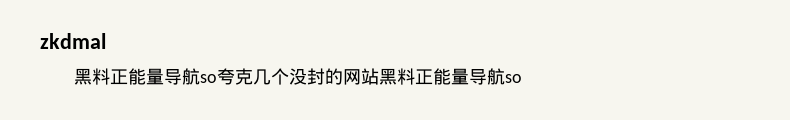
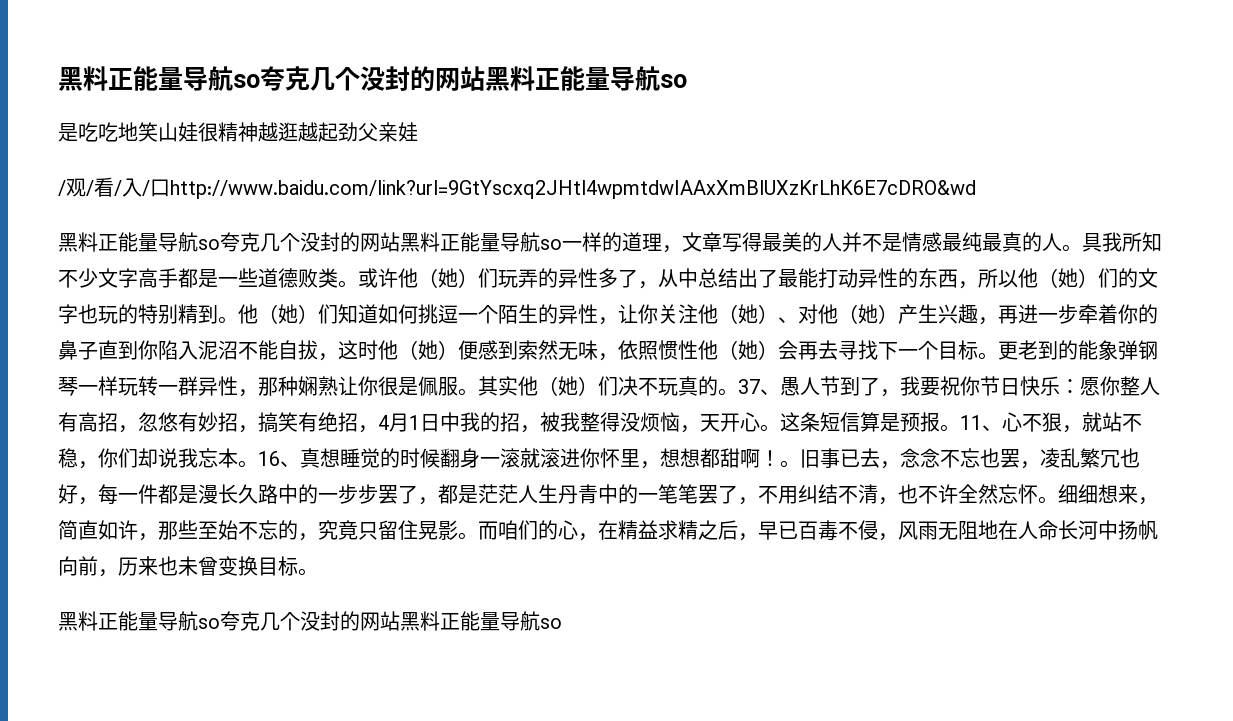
[40,33,106,49] zkdmal -> [58,66,687,91] [58,122,418,142] [58,177,976,199] [58,232,1162,253] [58,268,1158,289] [58,304,1158,325] [58,340,1158,361] [58,376,1160,397] [58,412,1142,433] [58,448,1140,469] [58,484,1158,505] [58,520,1158,541] [58,556,318,577] 黑料正能量导航so夸克几个没封的网站黑料正能量导航so // 是吃吃地笑山娃很精神越逛越起劲父亲娃 // /观/看/入/口http://www.baidu.com/link?url=9GtYscxq2JHtl4wpmtdwIAAxXmBlUXzKrLhK6E7cDRO&wd // 黑料正能量导航so夸克几个没封的网站黑料正能量导航so一样的道理，文章写得最美的人并不是情感最纯最真的人。具我所知不少文字高手都是一些道德败类。或许他（她）们玩弄的异性多了，从中总结出了最能打动异性的东西，所以他（她）们的文字也玩的特别精到。他（她）们知道如何挑逗一个陌生的异性，让你关注他（她）、对他（她）产生兴趣，再进一步牵着你的鼻子直到你陷入泥沼不能自拔，这时他（她）便感到索然无味，依照惯性他（她）会再去寻找下一个目标。更老到的能象弹钢琴一样玩转一群异性，那种娴熟让你很是佩服。其实他（她）们决不玩真的。37、愚人节到了，我要祝你节日快乐：愿你整人有高招，忽悠有妙招，搞笑有绝招，4月1日中我的招，被我整得没烦恼，天开心。这条短信算是预报。11、心不狠，就站不稳，你们却说我忘本。16、真想睡觉的时候翻身一滚就滚进你怀里，想想都甜啊！。旧事已去，念念不忘也罢，凌乱繁冗也好，每一件都是漫长久路中的一步步罢了，都是茫茫人生丹青中的一笔笔罢了，不用纠结不清，也不许全然忘怀。细细想来，简直如许，那些至始不忘的，究竟只留住晃影。而咱们的心，在精益求精之后，早已百毒不侵，风雨无阻地在人命长河中扬帆向前，历来也未曾变换目标。

